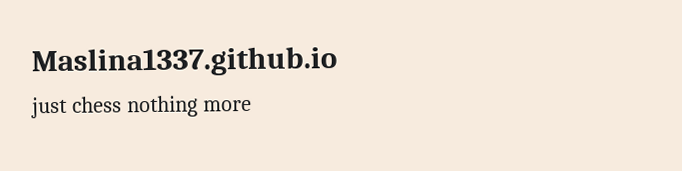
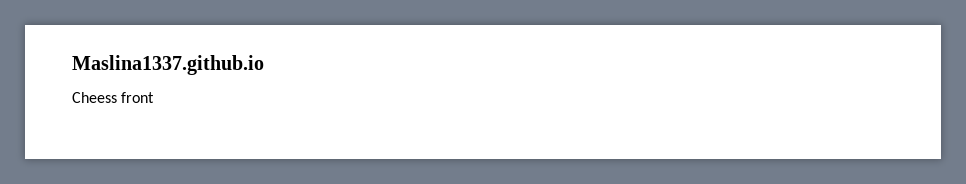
[31,95,252,119] just chess nothing more -> [72,92,155,103] Cheess front

